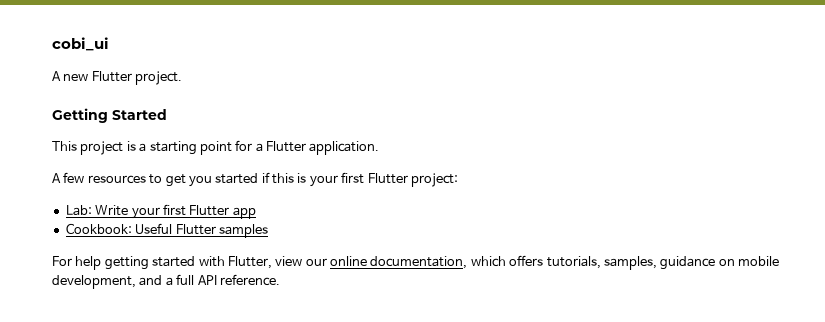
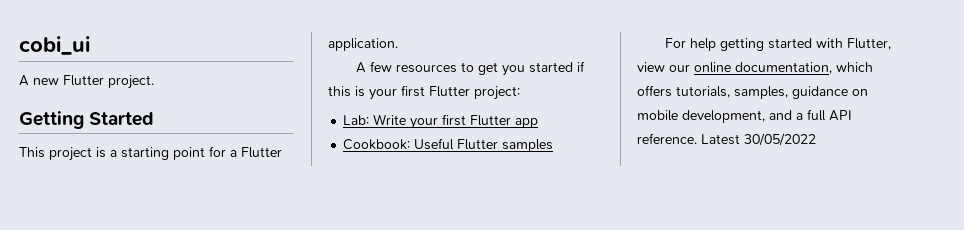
(280, 280) none -> [701,133,816,146] Latest 30/05/2022

